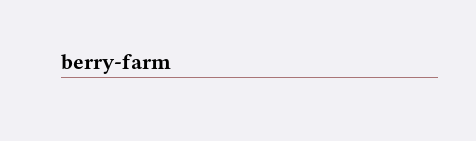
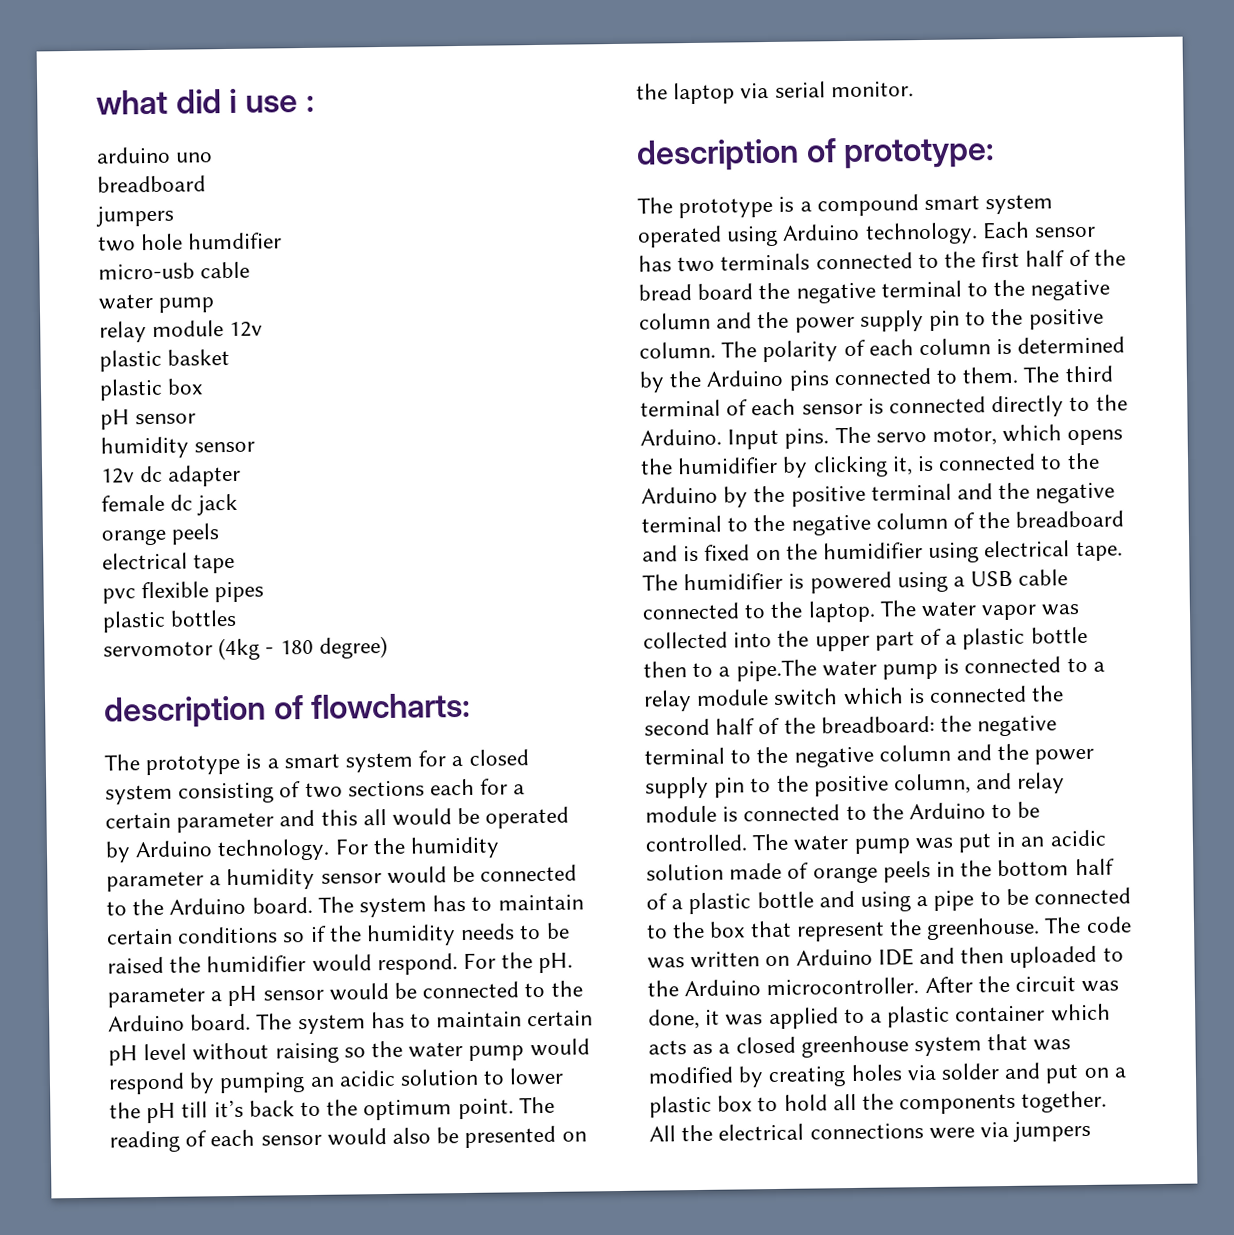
[61,54,171,74] berry-farm -> [96,88,315,115] [96,146,214,164] [97,175,206,193] [96,205,174,227] [98,232,283,252] [98,261,251,280] [98,293,216,313] [99,320,264,343] [99,348,231,372] [99,378,204,401] [100,409,197,430] [100,436,256,459] [101,464,242,487] [101,493,239,516] [101,523,221,546] [102,552,236,574] [102,581,265,604] [102,609,238,633] [103,635,388,661] [103,692,472,729] [104,749,529,776] [105,778,526,805] [105,806,570,833] [105,836,501,863] [106,864,578,892] [106,894,584,918] [106,922,570,947] [107,952,574,976] [107,980,583,1008] [108,1010,594,1035] [108,1038,590,1066] [108,1067,565,1095] [109,1096,555,1124] [109,1125,587,1153] [636,81,914,105] [636,138,996,172] [637,194,1054,219] [637,221,1097,248] [638,249,1126,273] [638,279,1111,304] [639,308,1104,333] [639,336,1126,363] [639,365,1113,393] [640,394,1128,418] [640,424,1124,450] [640,452,1100,478] [641,482,1116,508] [641,510,1125,536] [642,540,1123,563] [642,569,1069,594] [642,600,1081,623] [643,626,1088,652] [643,656,1105,682] [643,685,1065,712] [644,715,1058,737] [644,743,1095,768] [645,772,1066,799] [645,801,1041,823] [645,829,1106,854] [646,858,1115,884] [646,887,1132,915] [646,916,1132,942] [647,945,1124,969] [647,975,1120,997] [648,1003,1111,1030] [648,1033,1072,1058] [648,1062,1126,1088] [649,1090,1108,1118] [649,1120,1092,1142] what did i use : // arduino uno // breadboard // jumpers // two hole humdifier // micro-usb cable // water pump // relay module 12v // plastic basket // plastic box // pH sensor // humidity sensor // 12v dc adapter // female dc jack // orange peels // electrical tape // pvc flexible pipes // plastic bottles // servomotor (4kg - 180 degree) // description of flowcharts: // The prototype is a smart system for a closed system consisting of two sections each for a certain parameter and this all would be operated by Arduino technology. For the humidity parameter a humidity sensor would be connected to the Arduino board. The system has to maintain certain conditions so if the humidity needs to be raised the humidifier would respond. For the pH. parameter a pH sensor would be connected to the Arduino board. The system has to maintain certain pH level without raising so the water pump would respond by pumping an acidic solution to lower the pH till it’s back to the optimum point. The reading of each sensor would also be presented on the laptop via serial monitor. // description of prototype: // The prototype is a compound smart system operated using Arduino technology. Each sensor has two terminals connected to the first half of the bread board the negative terminal to the negative column and the power supply pin to the positive column. The polarity of each column is determined by the Arduino pins connected to them. The third terminal of each sensor is connected directly to the Arduino. Input pins. The servo motor, which opens the humidifier by clicking it, is connected to the Arduino by the positive terminal and the negative terminal to the negative column of the breadboard and is fixed on the humidifier using electrical tape. The humidifier is powered using a USB cable connected to the laptop. The water vapor was collected into the upper part of a plastic bottle then to a pipe.The water pump is connected to a relay module switch which is connected the second half of the breadboard: the negative terminal to the negative column and the power supply pin to the positive column, and relay module is connected to the Arduino to be controlled. The water pump was put in an acidic solution made of orange peels in the bottom half of a plastic bottle and using a pipe to be connected to the box that represent the greenhouse. The code was written on Arduino IDE and then uploaded to the Arduino microcontroller. After the circuit was done, it was applied to a plastic container which acts as a closed greenhouse system that was modified by creating holes via solder and put on a plastic box to hold all the components together. All the electrical connections were via jumpers

